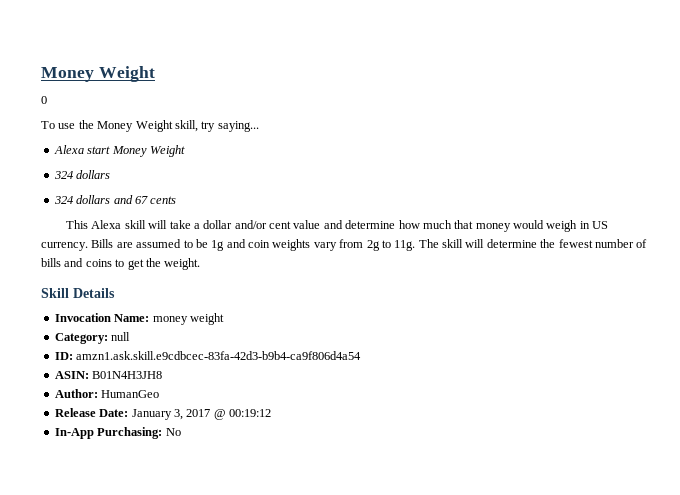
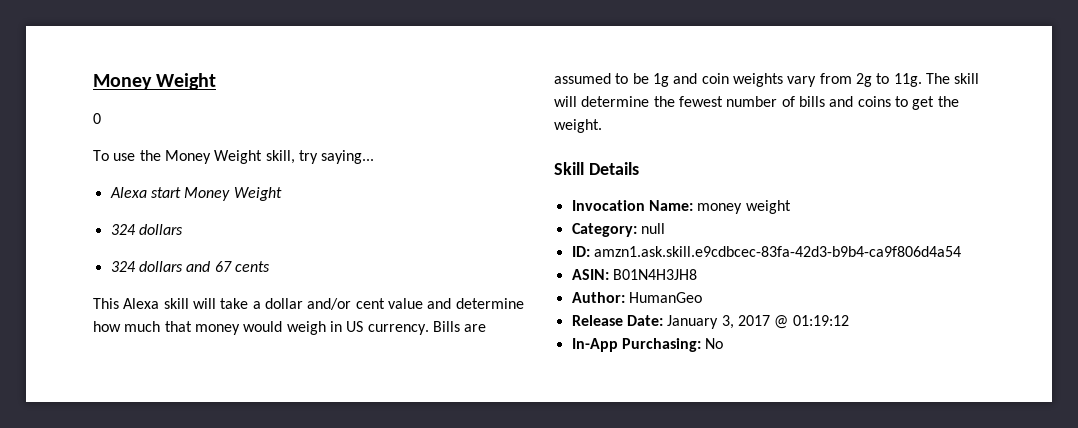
[229,409,271,417] 00:19:12 -> [792,315,849,326] 01:19:12

